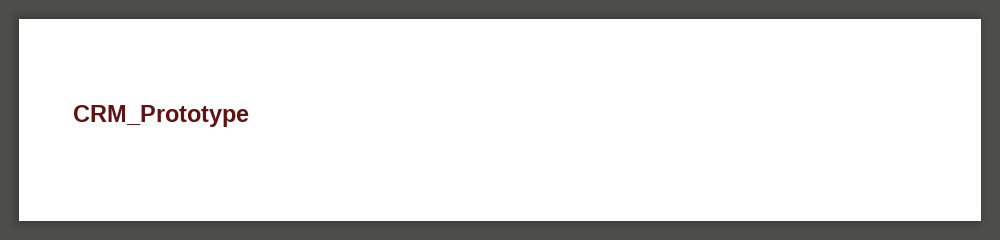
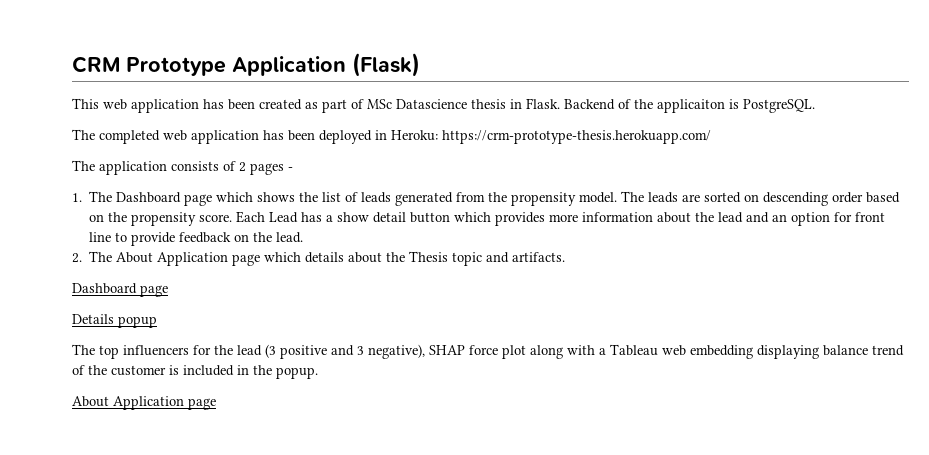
[73,105,249,127] CRM_Prototype -> [72,53,420,77] [72,98,815,113] [72,129,711,144] [72,160,293,175] [72,191,901,206] [89,211,886,226] [89,232,304,246] [72,251,566,266] [72,283,168,297] [72,314,157,328] [72,344,904,359] [72,365,318,379] [72,396,216,410] CRM Prototype Application (Flask) // This web application has been created as part of MSc Datascience thesis in Flask. Backend of the applicaiton is PostgreSQL. // The completed web application has been deployed in Heroku: https://crm-prototype-thesis.herokuapp.com/ // The application consists of 2 pages - // 1. The Dashboard page which shows the list of leads generated from the propensity model. The leads are sorted on descending order based on the propensity score. Each Lead has a show detail button which provides more information about the lead and an option for front line to provide feedback on the lead. // 2. The About Application page which details about the Thesis topic and artifacts. // Dashboard page // Details popup // The top influencers for the lead (3 positive and 3 negative), SHAP force plot along with a Tableau web embedding displaying balance trend of the customer is included in the popup. // About Application page

